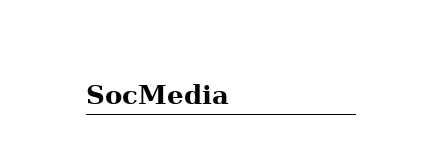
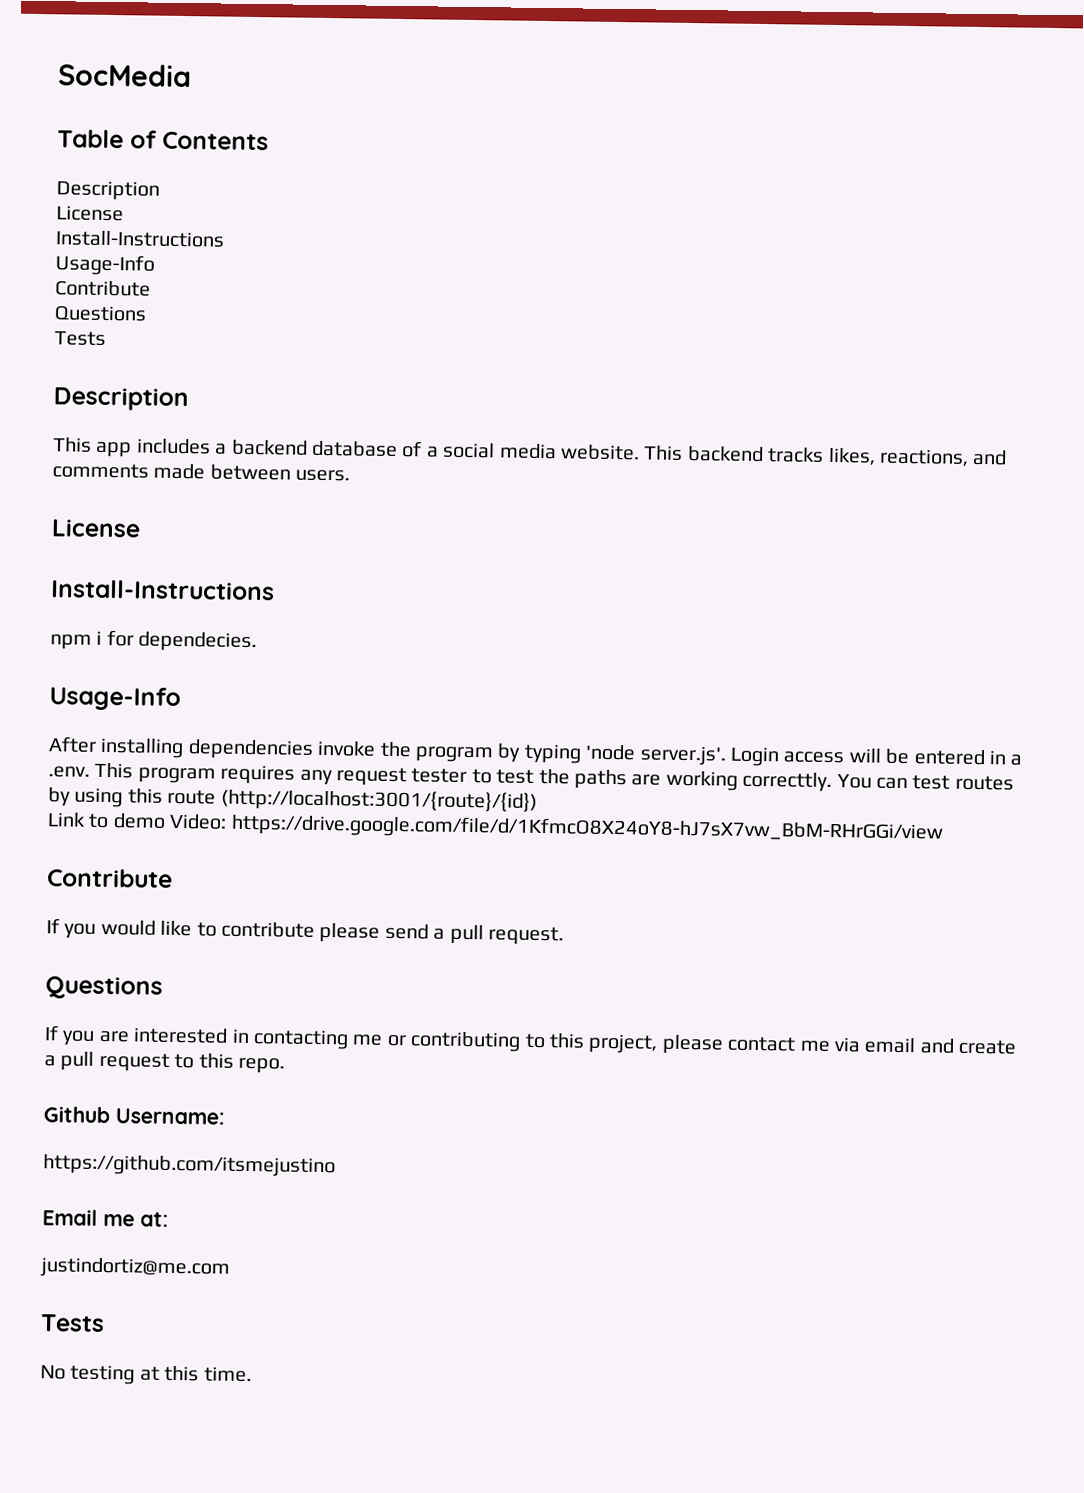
(229, 94) none -> [57,129,269,151] [56,180,160,201] [56,205,124,222] [55,230,225,248] [55,254,155,276] [55,280,151,297] [54,305,147,322] [54,331,106,346] [53,387,189,412] [53,437,1008,467] [52,463,351,482] [51,519,141,538] [51,579,275,601] [50,629,258,653] [49,686,181,712] [48,736,1023,767] [48,762,1014,793] [48,787,538,813] [47,812,943,844] [47,868,173,888] [46,918,564,946] [45,976,163,1000] [44,1025,1017,1055] [44,1051,285,1074] [43,1106,225,1125] [43,1154,336,1178] [42,1209,169,1227] [40,1257,230,1279] [40,1314,105,1333] [40,1364,252,1385] // Table of Contents // Description // License // Install-Instructions // Usage-Info // Contribute // Questions // Tests // Description // This app includes a backend database of a social media website. This backend tracks likes, reactions, and comments made between users. // License // Install-Instructions // npm i for dependecies. // Usage-Info // After installing dependencies invoke the program by typing 'node server.js'. Login access will be entered in a .env. This program requires any request tester to test the paths are working correcttly. You can test routes by using this route (http://localhost:3001/{route}/{id}) // Link to demo Video: https://drive.google.com/file/d/1KfmcO8X24oY8-hJ7sX7vw_BbM-RHrGGi/view // Contribute // If you would like to contribute please send a pull request. // Questions // If you are interested in contacting me or contributing to this project, please contact me via email and create a pull request to this repo. // Github Username: // https://github.com/itsmejustino // Email me at: // justindortiz@me.com // Tests // No testing at this time.

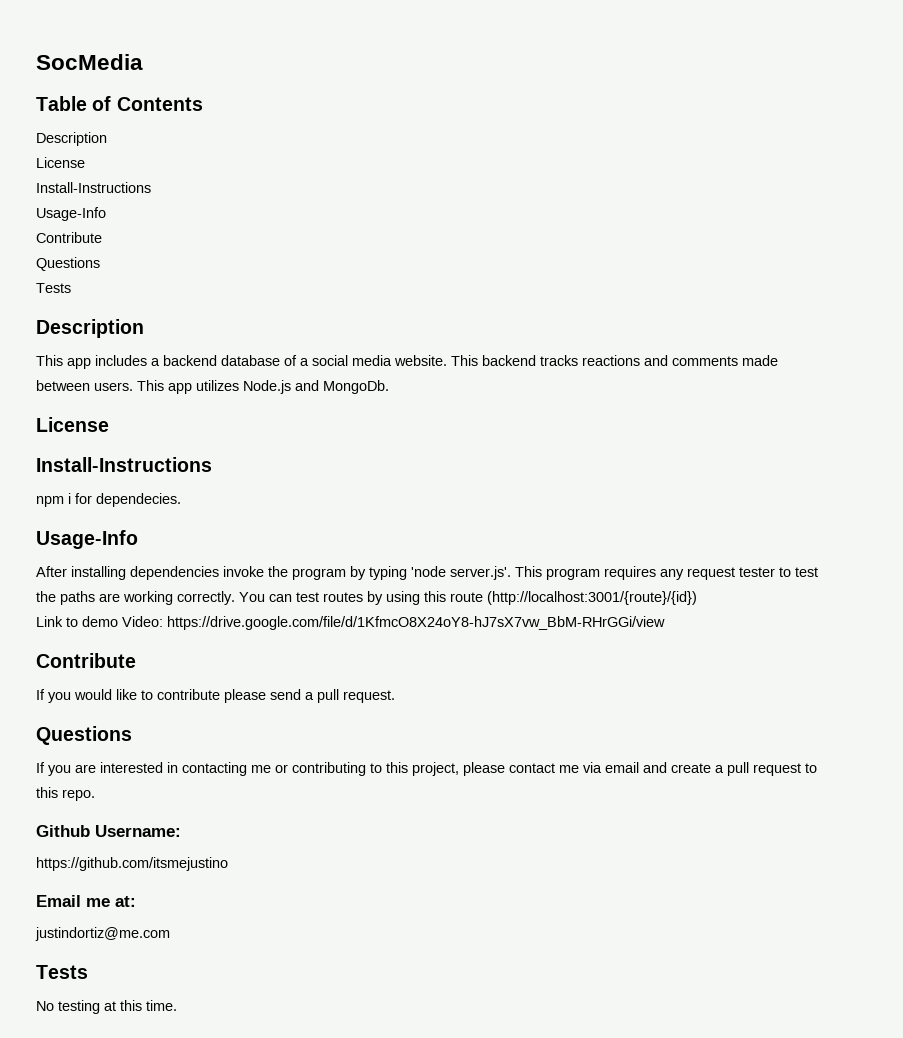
[827,447,969,467] likes, reactions, -> [582,355,640,366] reactions
(351, 475) none -> [137,380,389,394] This app utilizes Node.js and MongoDb.
[729,746,1023,767] [48,766,90,778] Login access will be entered in a .env. -> (511, 573) none
[742,771,833,793] correcttly. -> [177,591,235,605] correctly.

